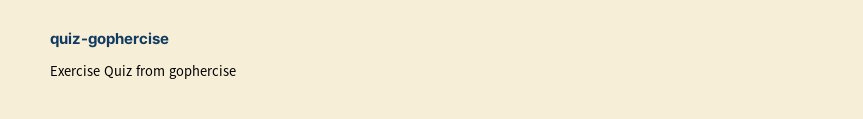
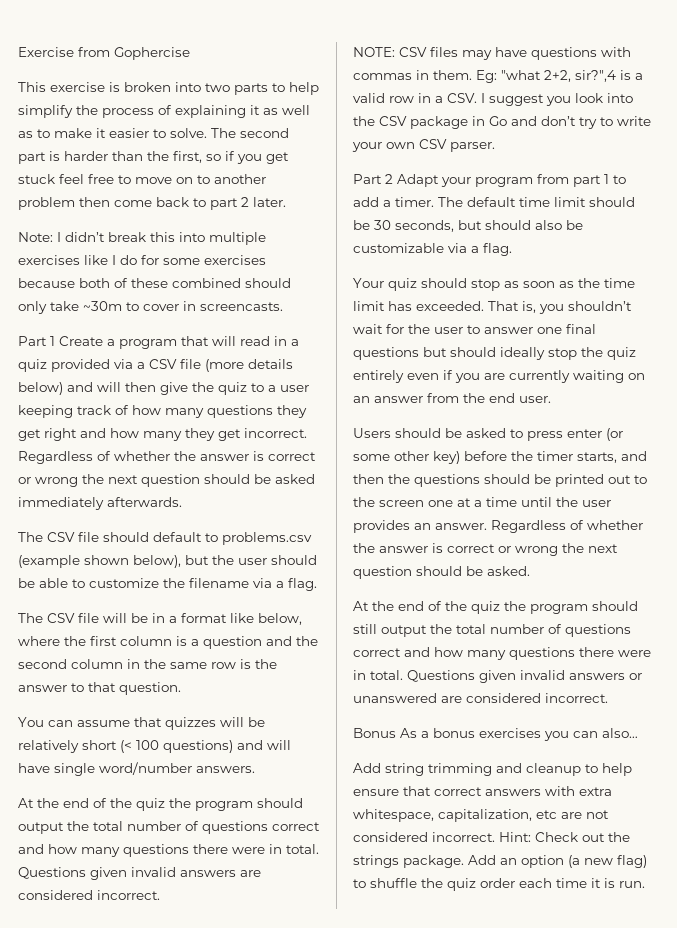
[50,32,169,48] [50,65,236,79] quiz-gophercise // Exercise Quiz from gophercise -> [18,47,190,60] [18,82,319,95] [18,105,310,118] [18,128,289,138] [18,151,289,164] [18,174,266,184] [18,197,286,210] [18,232,266,245] [18,255,266,265] [18,278,291,288] [18,301,283,314] [18,336,299,349] [18,359,293,372] [18,382,309,395] [18,405,307,418] [18,428,307,441] [18,451,316,464] [18,474,315,487] [18,497,182,510] [18,532,312,545] [18,555,317,568] [18,578,317,591] [18,613,302,625] [18,636,318,649] [18,659,277,669] [18,682,181,695] [18,717,265,730] [18,740,291,753] [18,762,255,776] [18,798,303,811] [18,821,320,834] [18,844,319,857] [18,867,261,880] [18,890,160,900] [353,47,631,60] [353,70,643,83] [353,93,633,106] [353,116,651,129] [352,139,495,152] [353,174,626,187] [353,197,635,207] [353,220,583,232] [353,243,512,256] [353,278,635,291] [353,301,632,314] [353,324,596,334] [353,347,636,360] [353,370,645,383] [353,393,551,403] [353,428,623,441] [353,451,647,464] [353,474,647,487] [353,497,611,507] [353,520,643,533] [353,543,618,556] [353,566,530,579] [353,601,638,614] [353,624,631,637] [353,647,651,660] [353,670,642,683] [353,693,608,703] [353,728,638,741] [353,763,632,776] [353,786,612,796] [353,809,609,822] [353,832,630,842] [353,855,647,868] [353,878,645,891] Exercise from Gophercise // This exercise is broken into two parts to help simplify the process of explaining it as well as to make it easier to solve. The second part is harder than the first, so if you get stuck feel free to move on to another problem then come back to part 2 later. // Note: I didn’t break this into multiple exercises like I do for some exercises because both of these combined should only take ~30m to cover in screencasts. // Part 1 Create a program that will read in a quiz provided via a CSV file (more details below) and will then give the quiz to a user keeping track of how many questions they get right and how many they get incorrect. Regardless of whether the answer is correct or wrong the next question should be asked immediately afterwards. // The CSV file should default to problems.csv (example shown below), but the user should be able to customize the filename via a flag. // The CSV file will be in a format like below, where the first column is a question and the second column in the same row is the answer to that question. // You can assume that quizzes will be relatively short (< 100 questions) and will have single word/number answers. // At the end of the quiz the program should output the total number of questions correct and how many questions there were in total. Questions given invalid answers are considered incorrect. // NOTE: CSV files may have questions with commas in them. Eg: "what 2+2, sir?",4 is a valid row in a CSV. I suggest you look into the CSV package in Go and don’t try to write your own CSV parser. // Part 2 Adapt your program from part 1 to add a timer. The default time limit should be 30 seconds, but should also be customizable via a flag. // Your quiz should stop as soon as the time limit has exceeded. That is, you shouldn’t wait for the user to answer one final questions but should ideally stop the quiz entirely even if you are currently waiting on an answer from the end user. // Users should be asked to press enter (or some other key) before the timer starts, and then the questions should be printed out to the screen one at a time until the user provides an answer. Regardless of whether the answer is correct or wrong the next question should be asked. // At the end of the quiz the program should still output the total number of questions correct and how many questions there were in total. Questions given invalid answers or unanswered are considered incorrect. // Bonus As a bonus exercises you can also… // Add string trimming and cleanup to help ensure that correct answers with extra whitespace, capitalization, etc are not considered incorrect. Hint: Check out the strings package. Add an option (a new flag) to shuffle the quiz order each time it is run.

